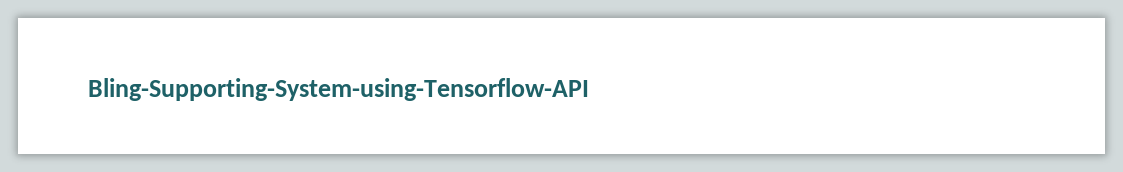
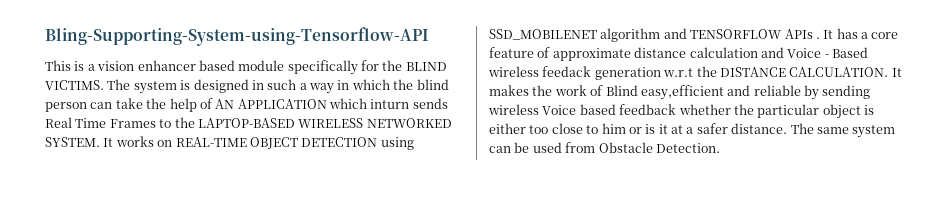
(589, 89) none -> [45,60,447,75] [45,79,449,94] [45,98,448,112] [45,117,452,128] [45,136,414,150] [489,28,899,42] [489,47,868,61] [488,66,902,80] [489,85,871,100] [488,104,874,119] [489,123,896,138] [489,142,720,153] // This is a vision enhancer based module specifically for the BLIND VICTIMS. The system is designed in such a way in which the blind person can take the help of AN APPLICATION which inturn sends Real Time Frames to the LAPTOP-BASED WIRELESS NETWORKED SYSTEM. It works on REAL-TIME OBJECT DETECTION using SSD_MOBILENET algorithm and TENSORFLOW APIs . It has a core feature of approximate distance calculation and Voice - Based wireless feedack generation w.r.t the DISTANCE CALCULATION. It makes the work of Blind easy,efficient and reliable by sending wireless Voice based feedback whether the particular object is either too close to him or is it at a safer distance. The same system can be used from Obstacle Detection.

